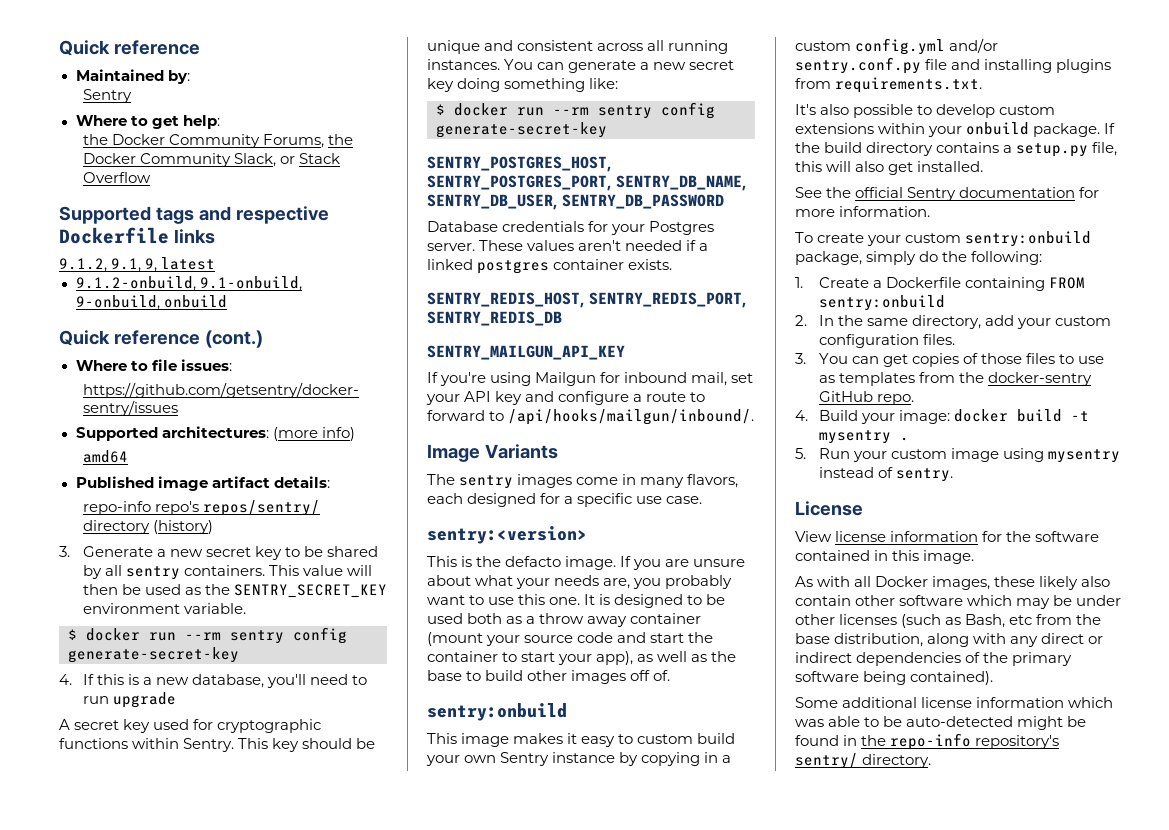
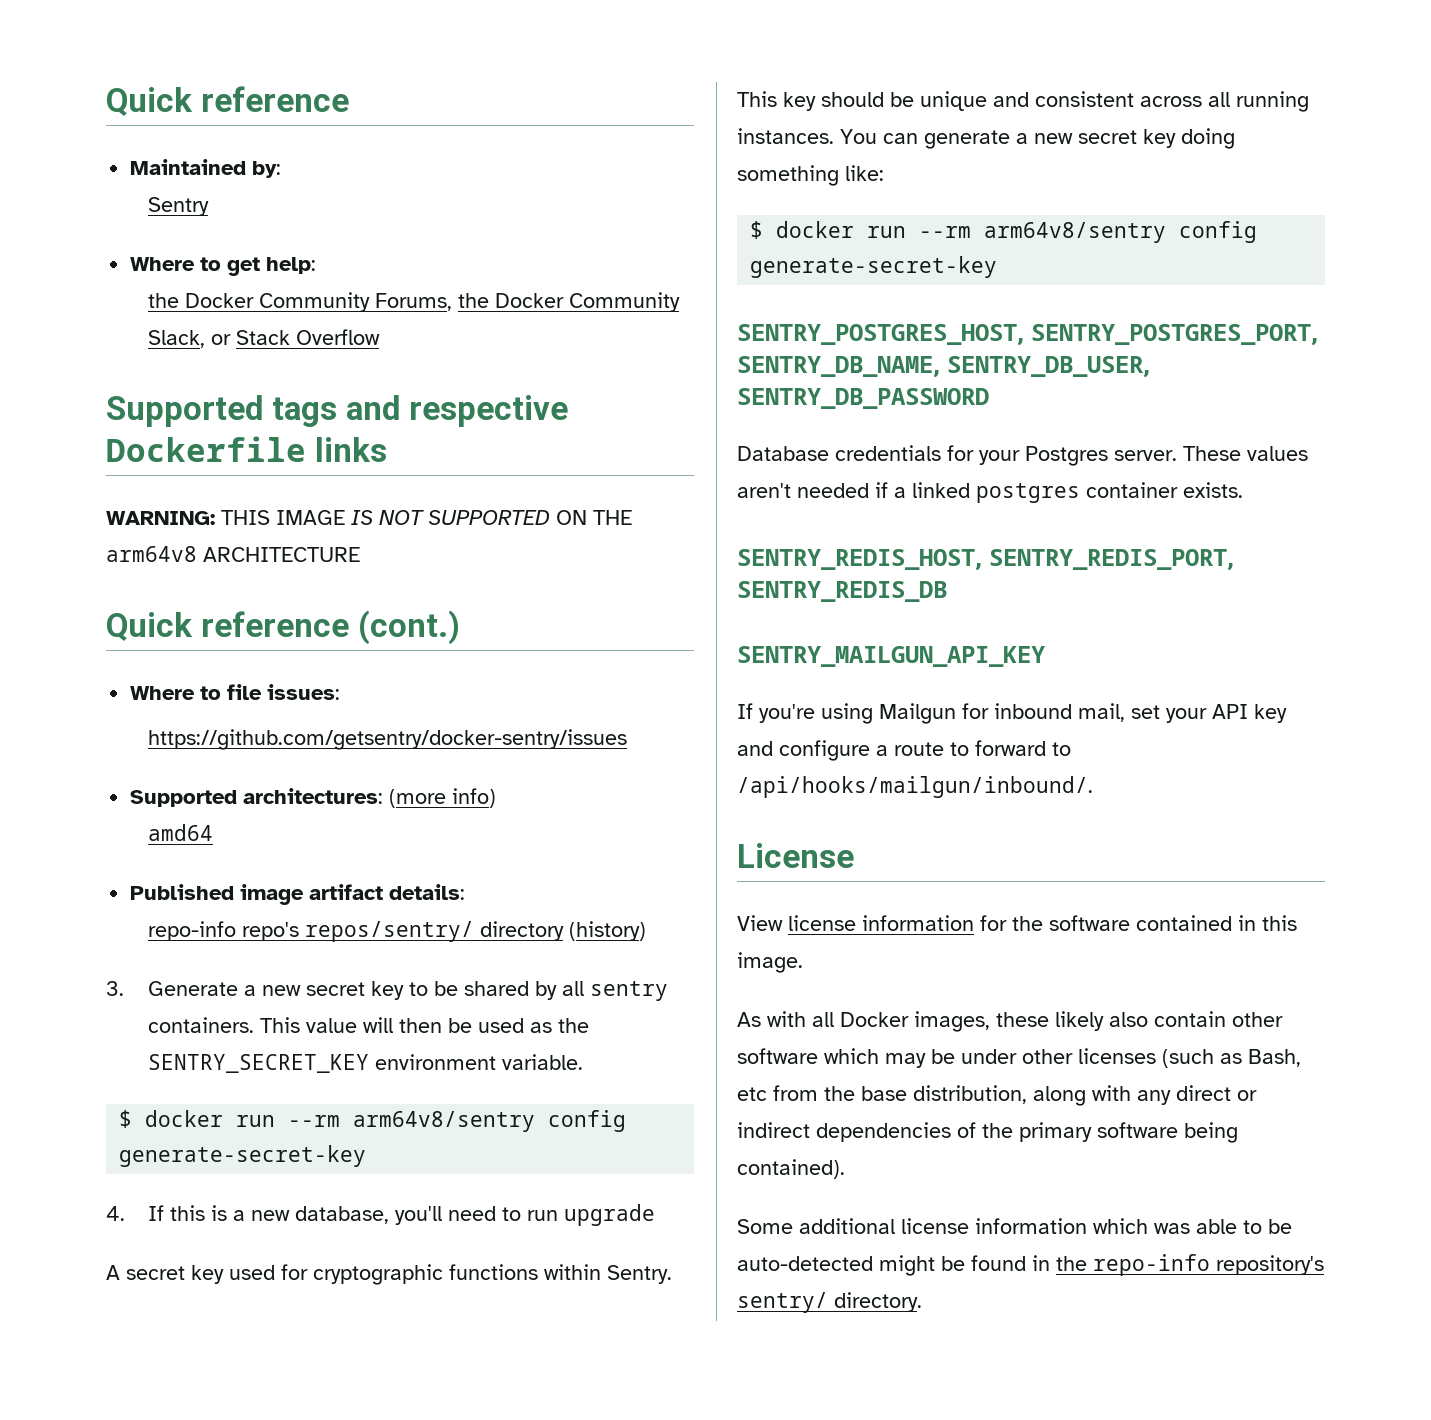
[59,257,216,272] [75,276,302,291] [75,295,227,310] 9.1.2, 9.1, 9, latest // 9.1.2-onbuild, 9.1-onbuild, 9-onbuild, onbuild -> [106,510,632,525] [106,546,360,562] WARNING: THIS IMAGE IS NOT SUPPORTED ON THE arm64v8 ARCHITECTURE
[230,630,284,644] sentry -> [353,1111,536,1132] arm64v8/sentry
[598,105,652,119] sentry -> [984,222,1167,243] arm64v8/sentry
[427,444,558,462] [427,474,739,489] [427,493,703,507] [427,526,587,544] [427,556,746,570] [427,575,733,589] [427,594,726,608] [427,613,702,627] [427,632,714,646] [427,651,737,665] [427,670,671,684] [427,703,567,721] [427,733,736,747] [426,752,732,766] [795,38,999,55] [795,57,1112,74] [795,77,983,93] [795,104,1056,118] [795,122,1116,137] [795,142,1118,157] [795,161,984,175] [795,187,1100,201] [795,206,931,217] [795,231,1092,247] [795,251,1043,265] [795,277,1085,291] [818,295,945,311] [795,315,1111,329] [818,334,955,348] [795,353,1104,367] [818,372,1092,386] [818,391,914,405] [795,409,1089,424] [818,430,909,444] [795,448,1120,463] [818,467,953,482] // Image Variants // The sentry images come in many flavors, each designed for a specific use case. // sentry:<version> // This is the defacto image. If you are unsure about what your needs are, you probably want to use this one. It is designed to be used both as a throw away container (mount your source code and start the container to start your app), as well as the base to build other images off of. // sentry:onbuild // This image makes it easy to custom build your own Sentry instance by copying in a custom config.yml and/or sentry.conf.py file and installing plugins from requirements.txt. // It's also possible to develop custom extensions within your onbuild package. If the build directory contains a setup.py file, this will also get installed. // See the official Sentry documentation for more information. // To create your custom sentry:onbuild package, simply do the following: // 1. Create a Dockerfile containing FROM sentry:onbuild // 2. In the same directory, add your custom configuration files. // 3. You can get copies of those files to use as templates from the docker-sentry GitHub repo. // 4. Build your image: docker build -t mysentry . // 5. Run your custom image using mysentry instead of sentry. -> (1093, 787) none

